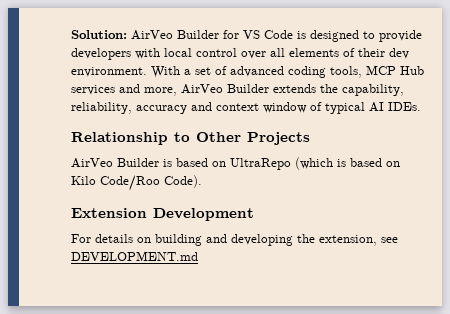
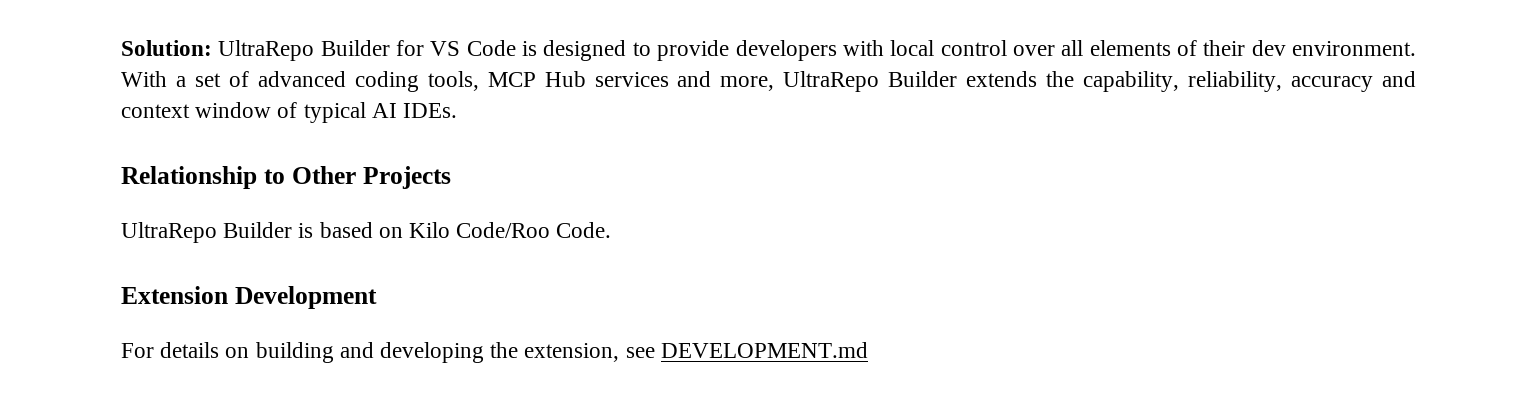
[131,30,173,40] AirVeo -> [218,40,315,61] UltraRepo
[181,84,223,94] AirVeo -> [783,71,880,92] UltraRepo
[71,158,113,168] AirVeo -> [121,222,217,243] UltraRepo
[230,157,400,170] UltraRepo (which is based on -> (403, 232) none
[164,175,202,188] Code). -> [556,222,612,238] Code.

